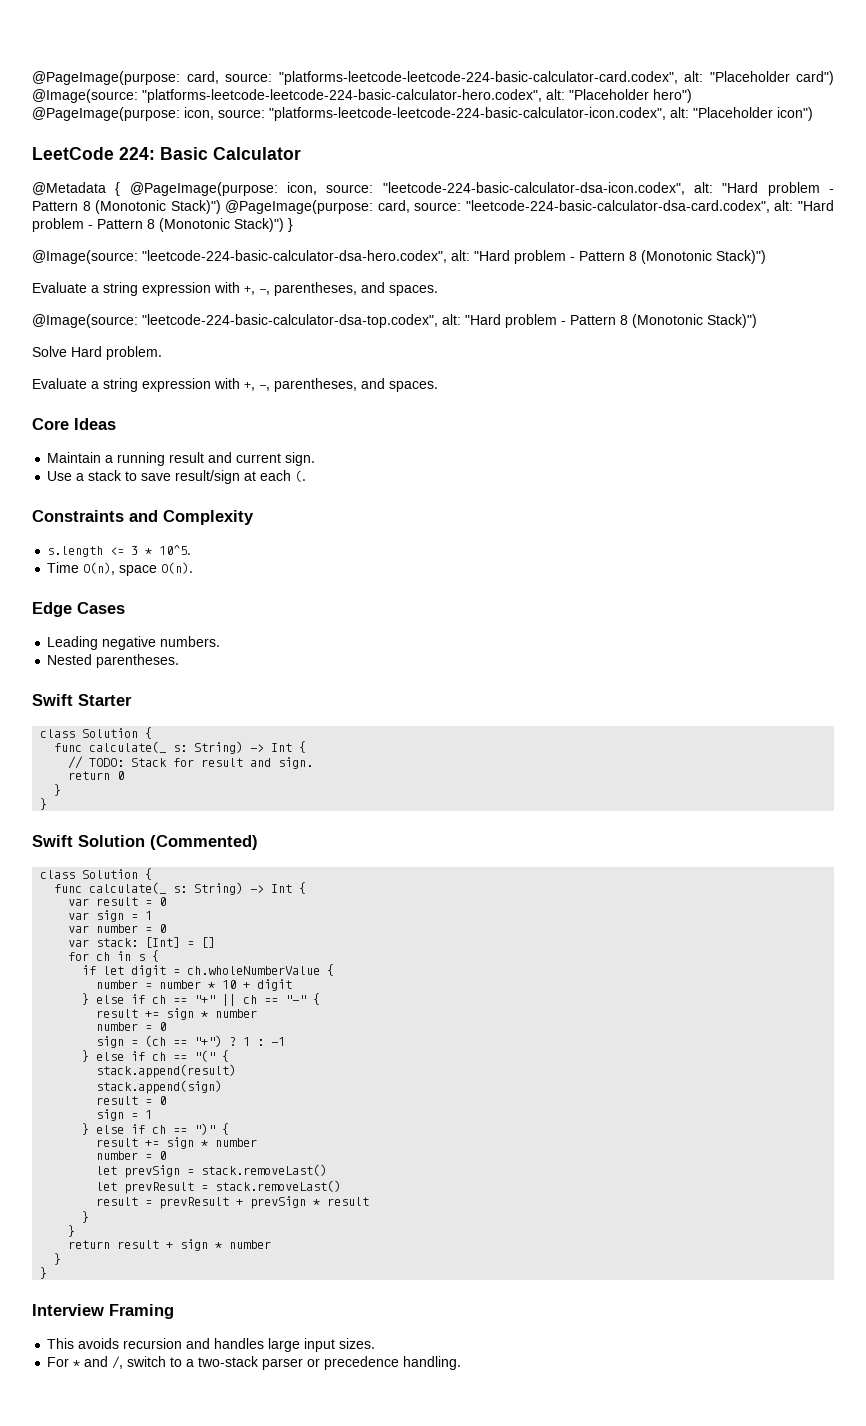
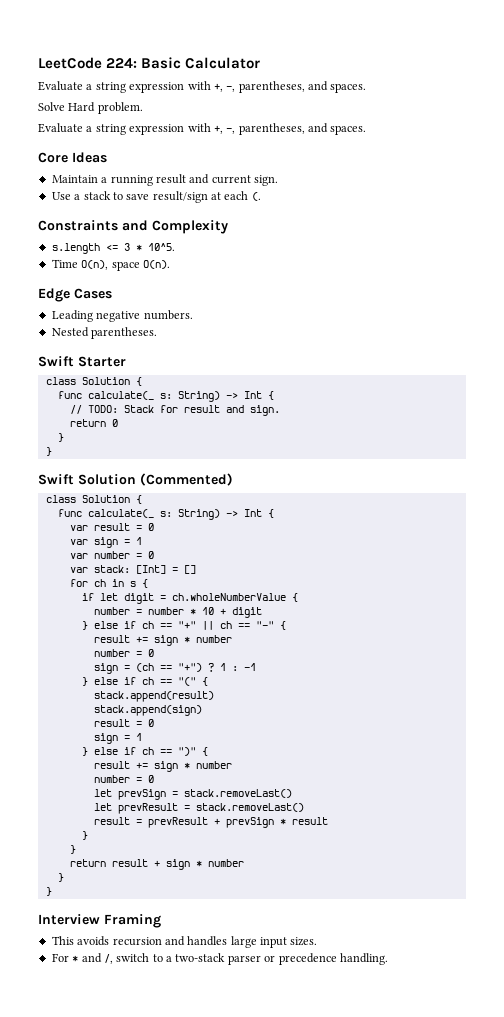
[32,71,834,85] [32,89,692,103] [32,107,813,121] [32,147,301,160] [32,182,835,196] [32,200,834,214] [32,218,293,232] [32,250,766,264] @PageImage(purpose: card, source: "platforms-leetcode-leetcode-224-basic-calculator-card.codex", alt: "Placeholder card") @Image(source: "platforms-leetcode-leetcode-224-basic-calculator-hero.codex", alt: "Placeholder hero") @PageImage(purpose: icon, source: "platforms-leetcode-leetcode-224-basic-calculator-icon.codex", alt: "Placeholder icon") // LeetCode 224: Basic Calculator // @Metadata { @PageImage(purpose: icon, source: "leetcode-224-basic-calculator-dsa-icon.codex", alt: "Hard problem - Pattern 8 (Monotonic Stack)") @PageImage(purpose: card, source: "leetcode-224-basic-calculator-dsa-card.codex", alt: "Hard problem - Pattern 8 (Monotonic Stack)") } // @Image(source: "leetcode-224-basic-calculator-dsa-hero.codex", alt: "Hard problem - Pattern 8 (Monotonic Stack)") -> [38,57,261,69] LeetCode 224: Basic Calculator
[32,314,757,328] // @Image(source: "leetcode-224-basic-calculator-dsa-top.codex", alt: "Hard problem - Pattern 8 (Monotonic Stack)") -> (367, 88) none

